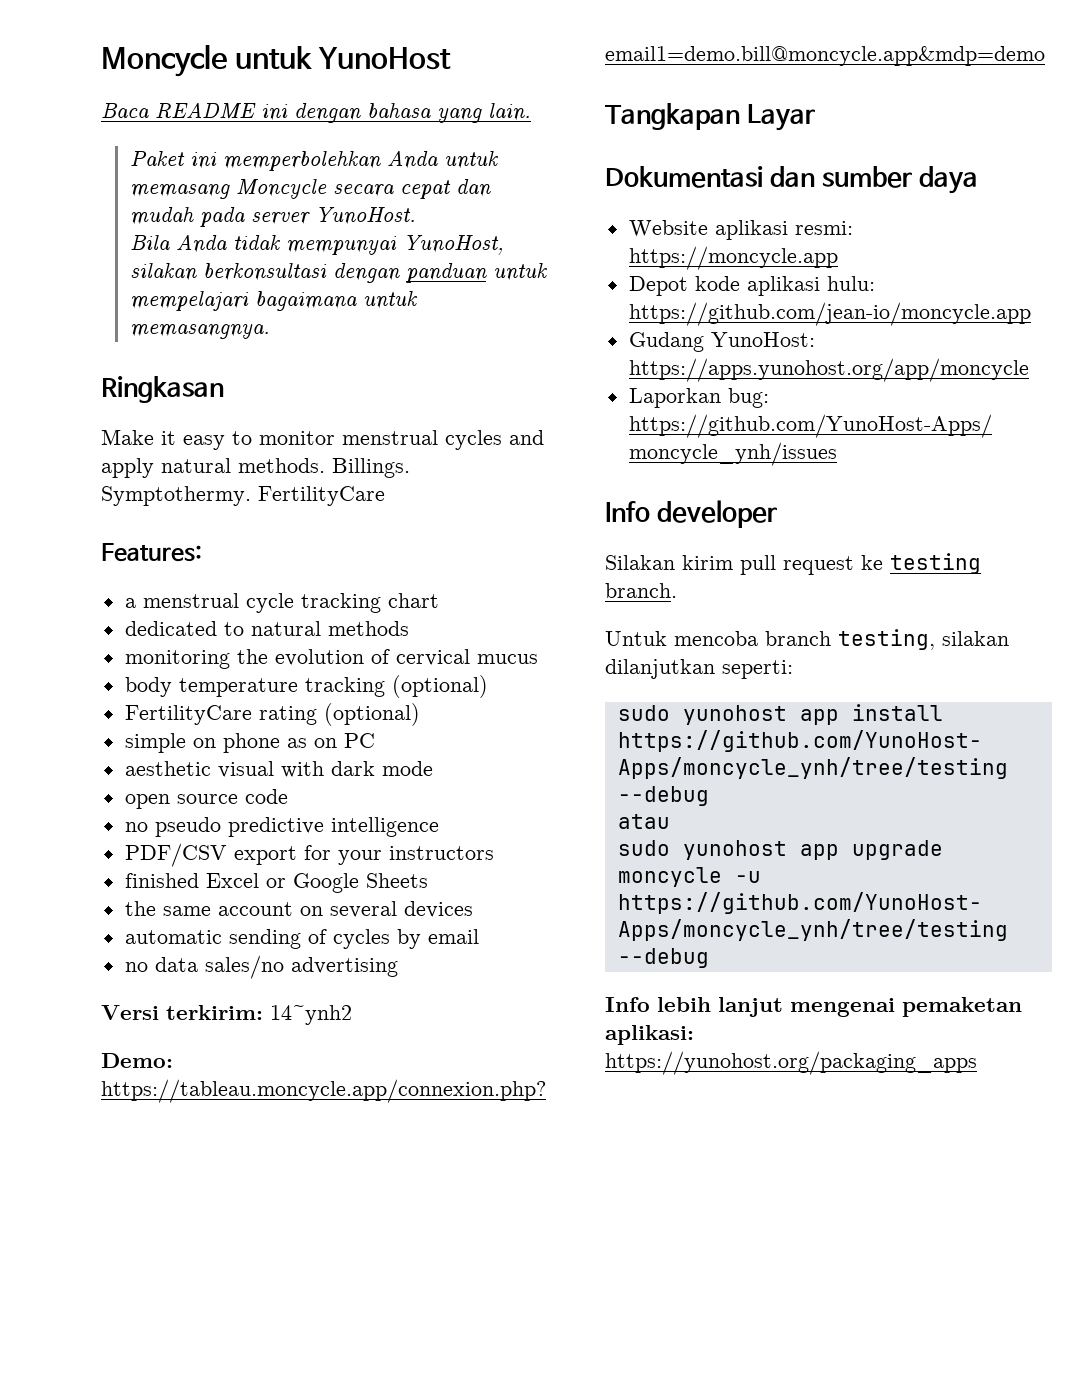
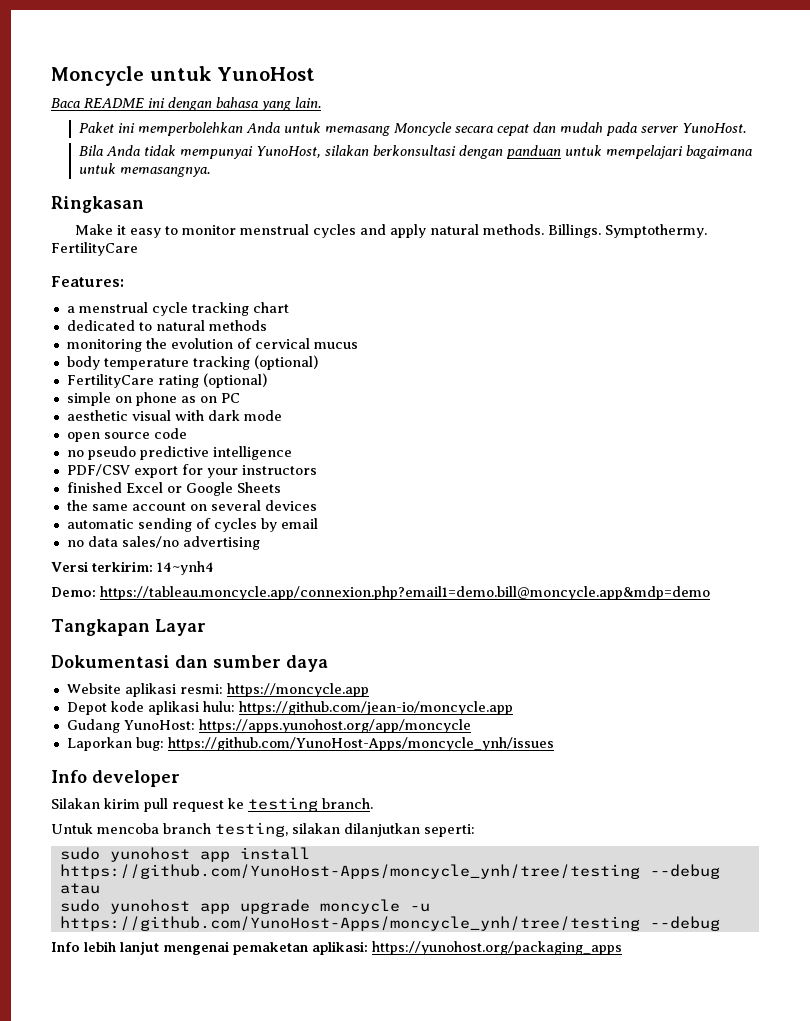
[270,1005,352,1025] 14~ynh2 -> [157,561,214,575] 14~ynh4

